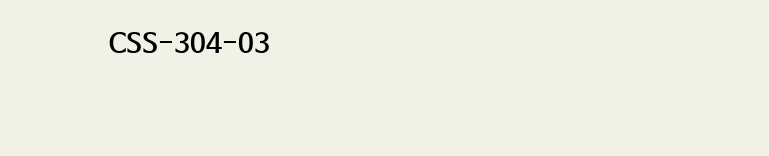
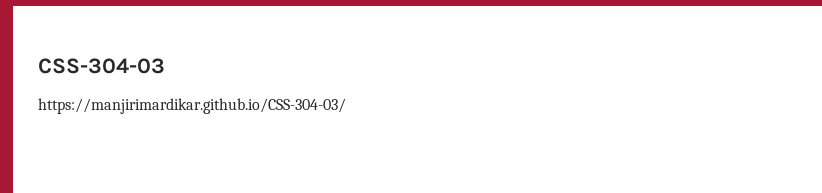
(270, 42) none -> [38,98,346,114] // https://manjirimardikar.github.io/CSS-304-03/

